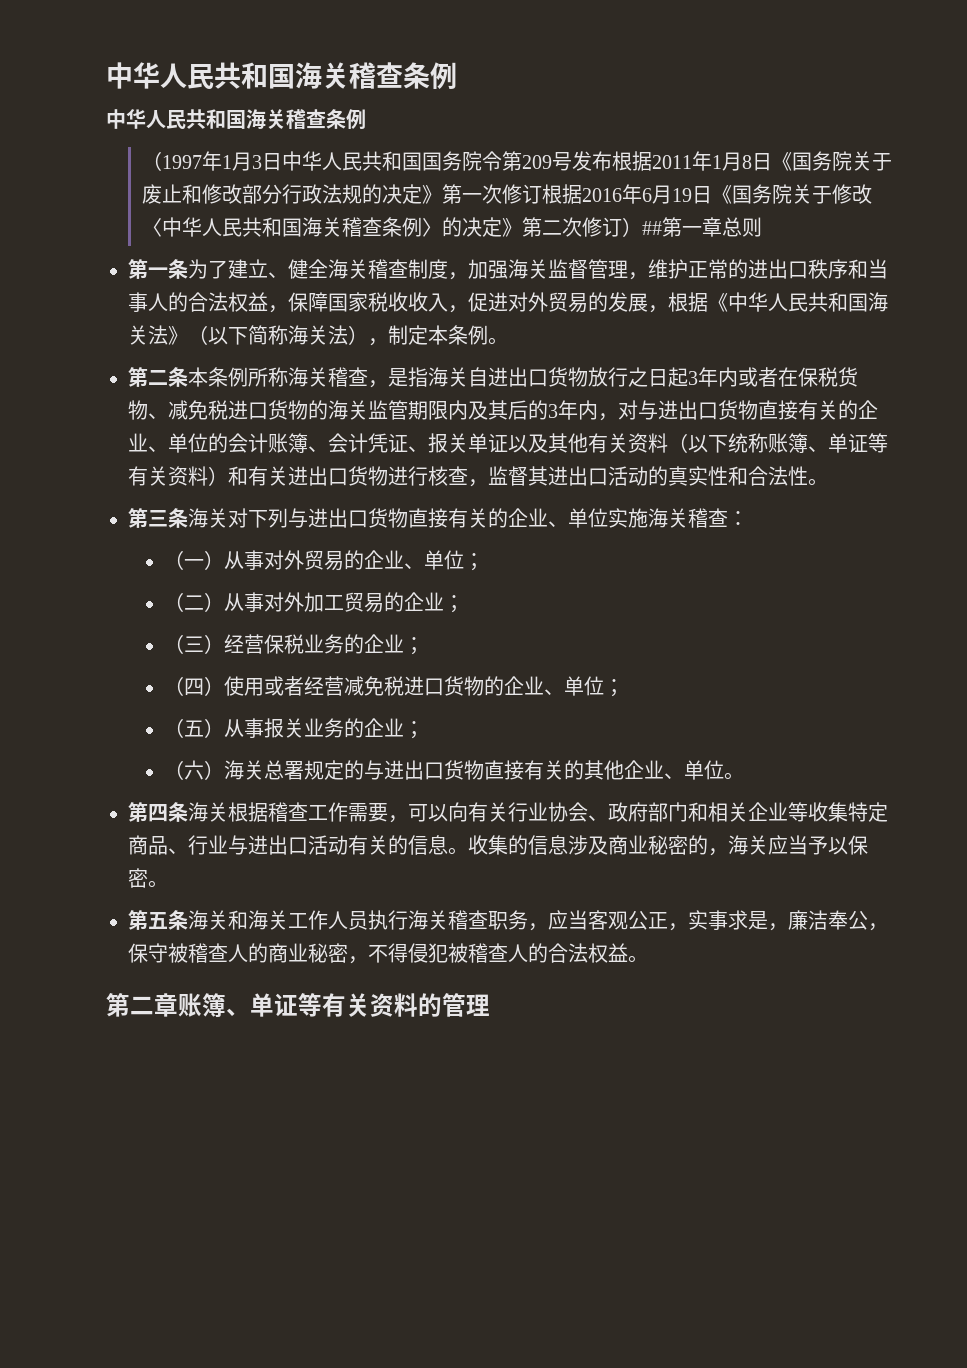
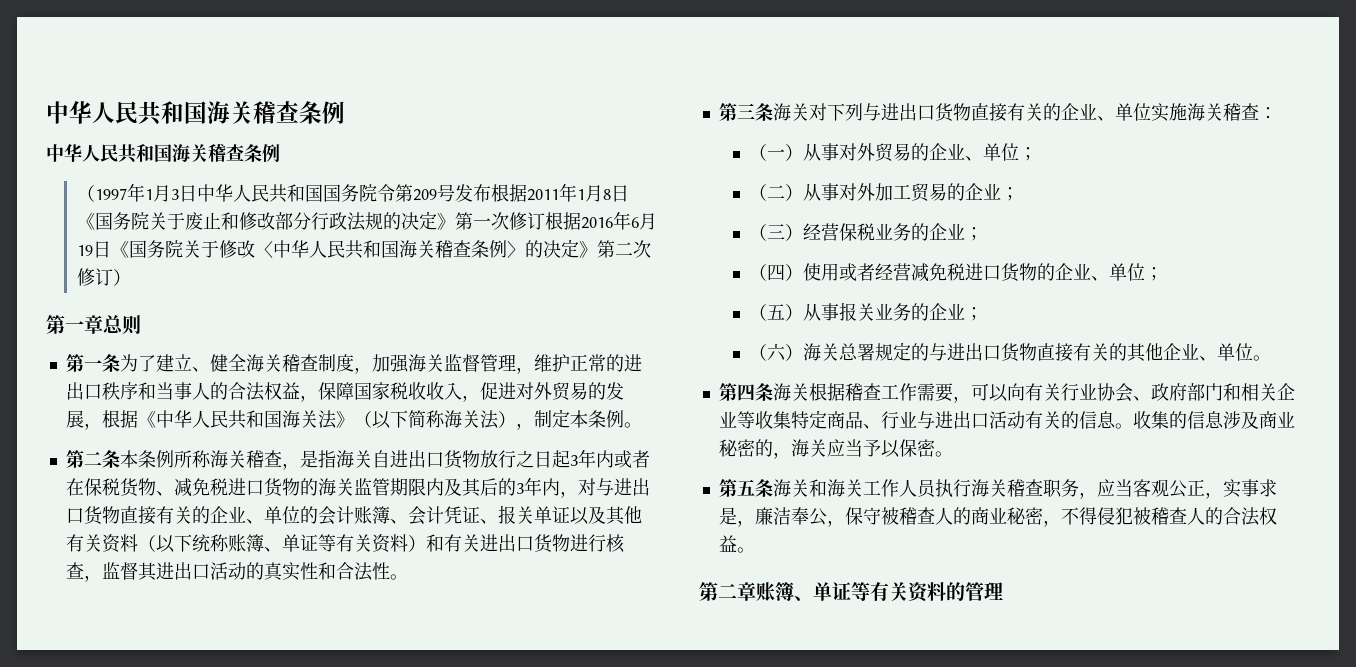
[642,221,663,235] ## -> (131, 277) //

